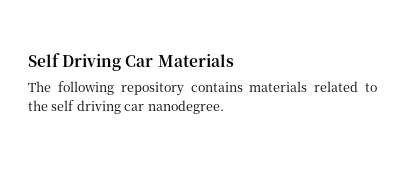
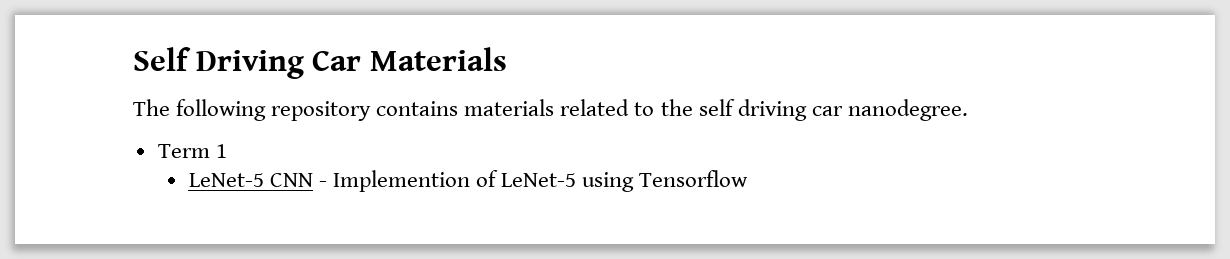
(224, 107) none -> [157,144,227,158] [188,170,749,192] // Term 1 // LeNet-5 CNN - Implemention of LeNet-5 using Tensorflow

